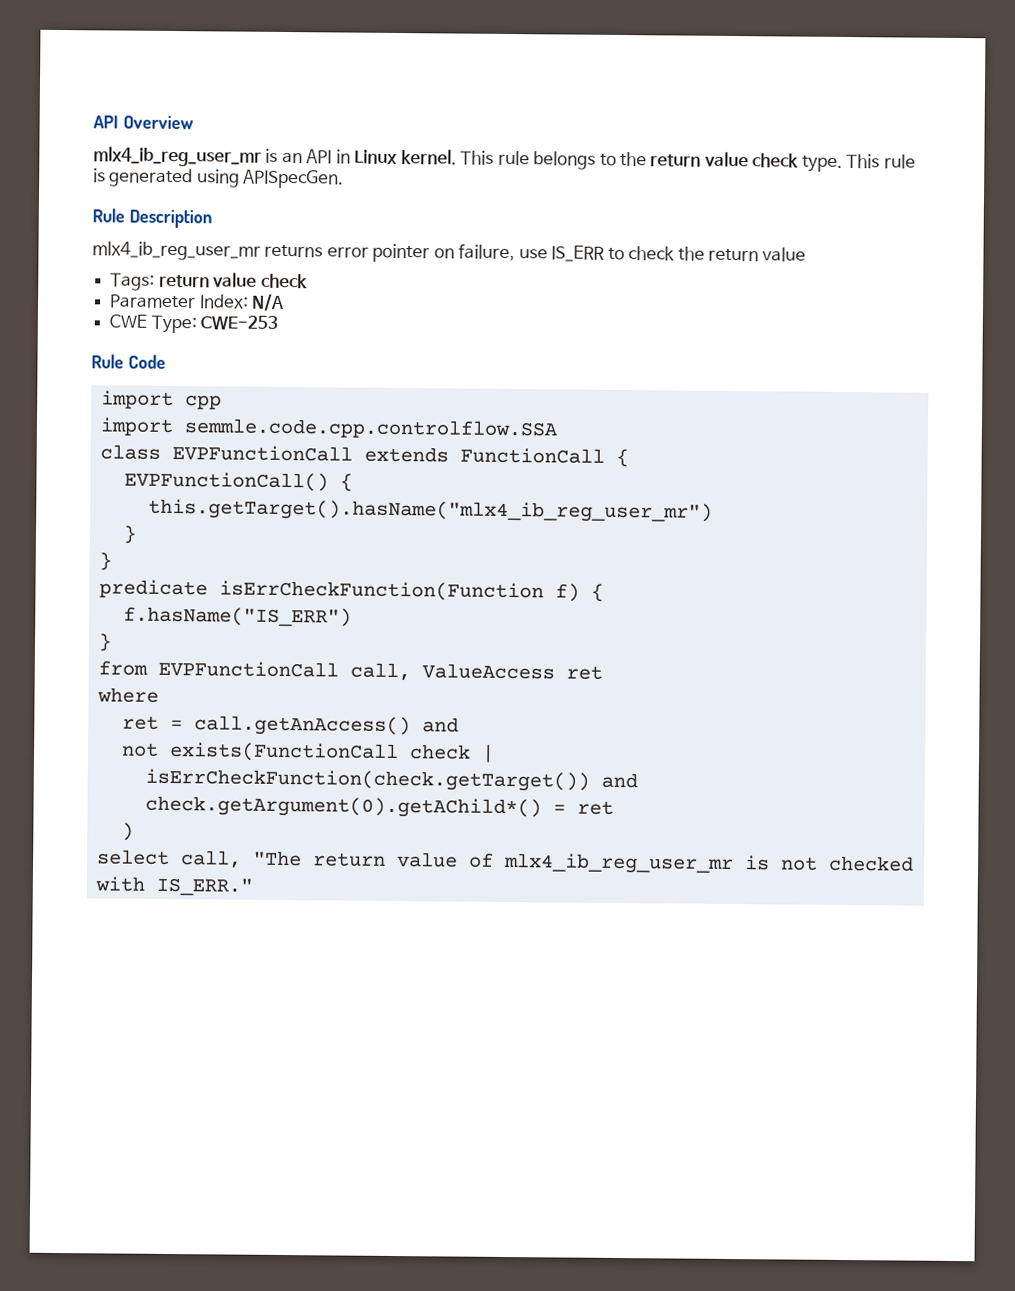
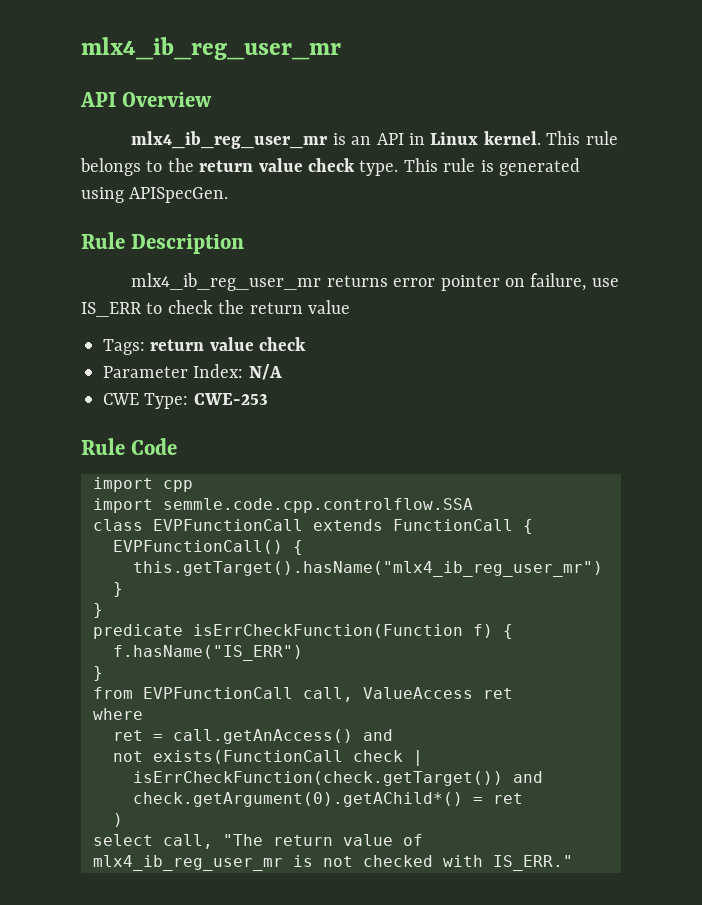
(93, 122) none -> [81,37,341,60] mlx4_ib_reg_user_mr //

